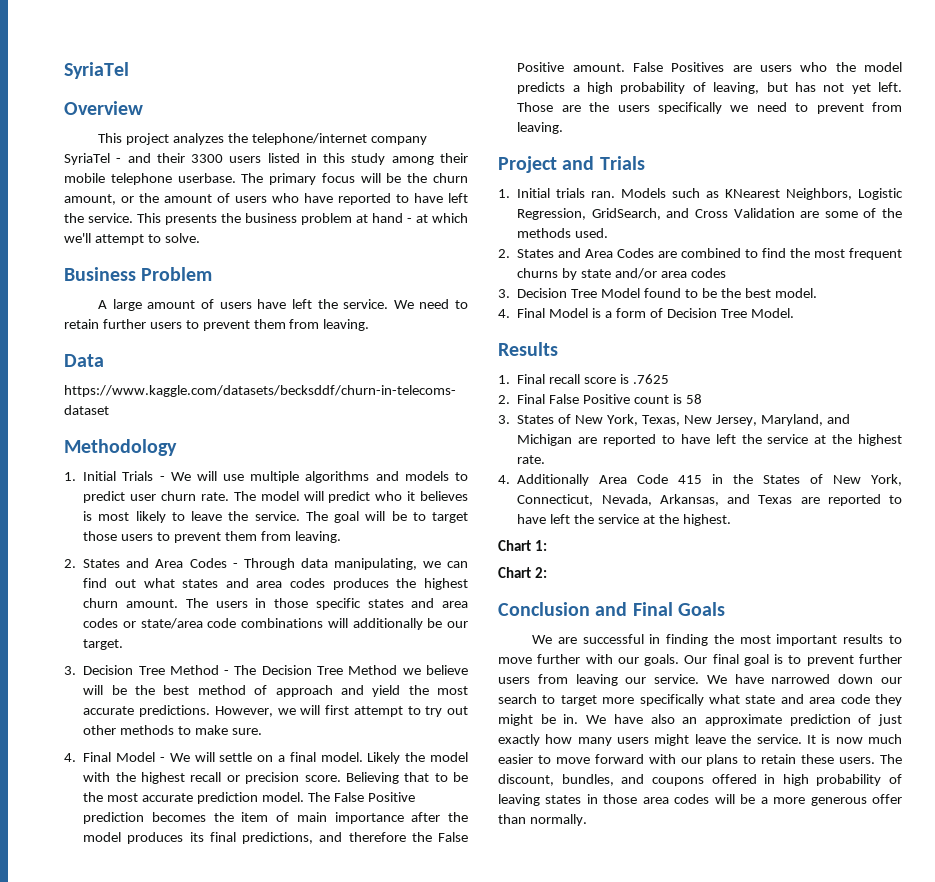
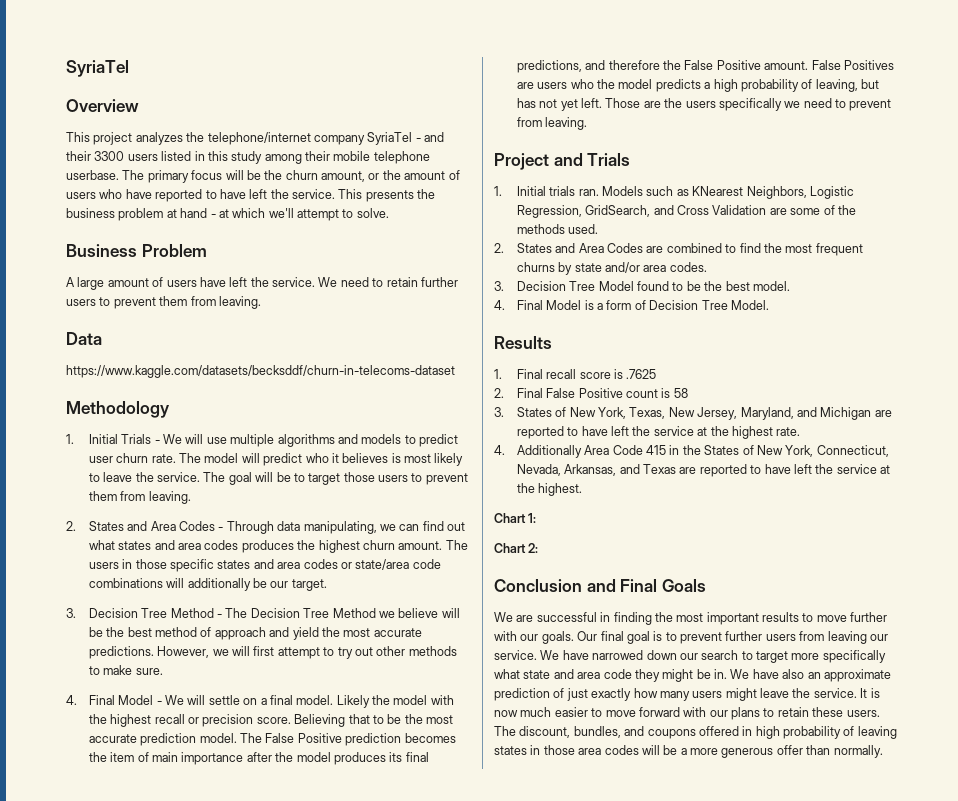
[690,268,726,278] codes -> [669,262,707,272] codes.

